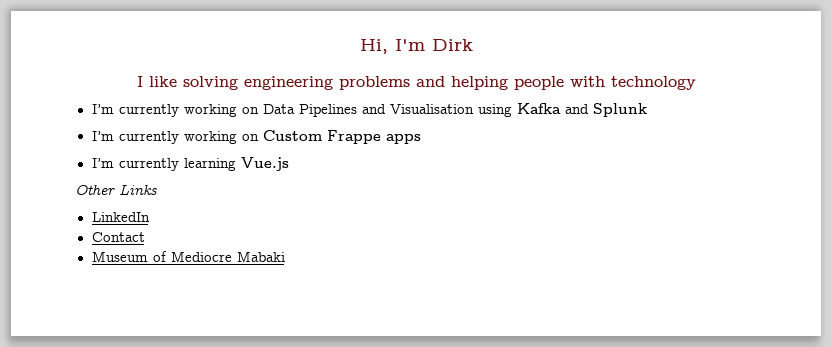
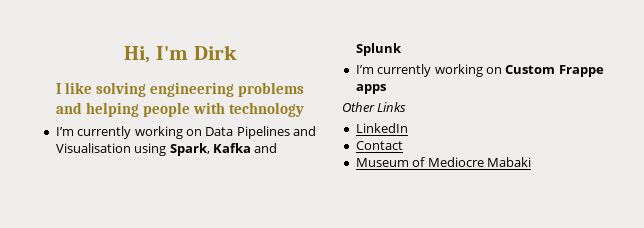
(512, 110) none -> [169,143,210,156] Spark,
[91,157,289,171] // I’m currently learning Vue.js -> (386, 89) none

